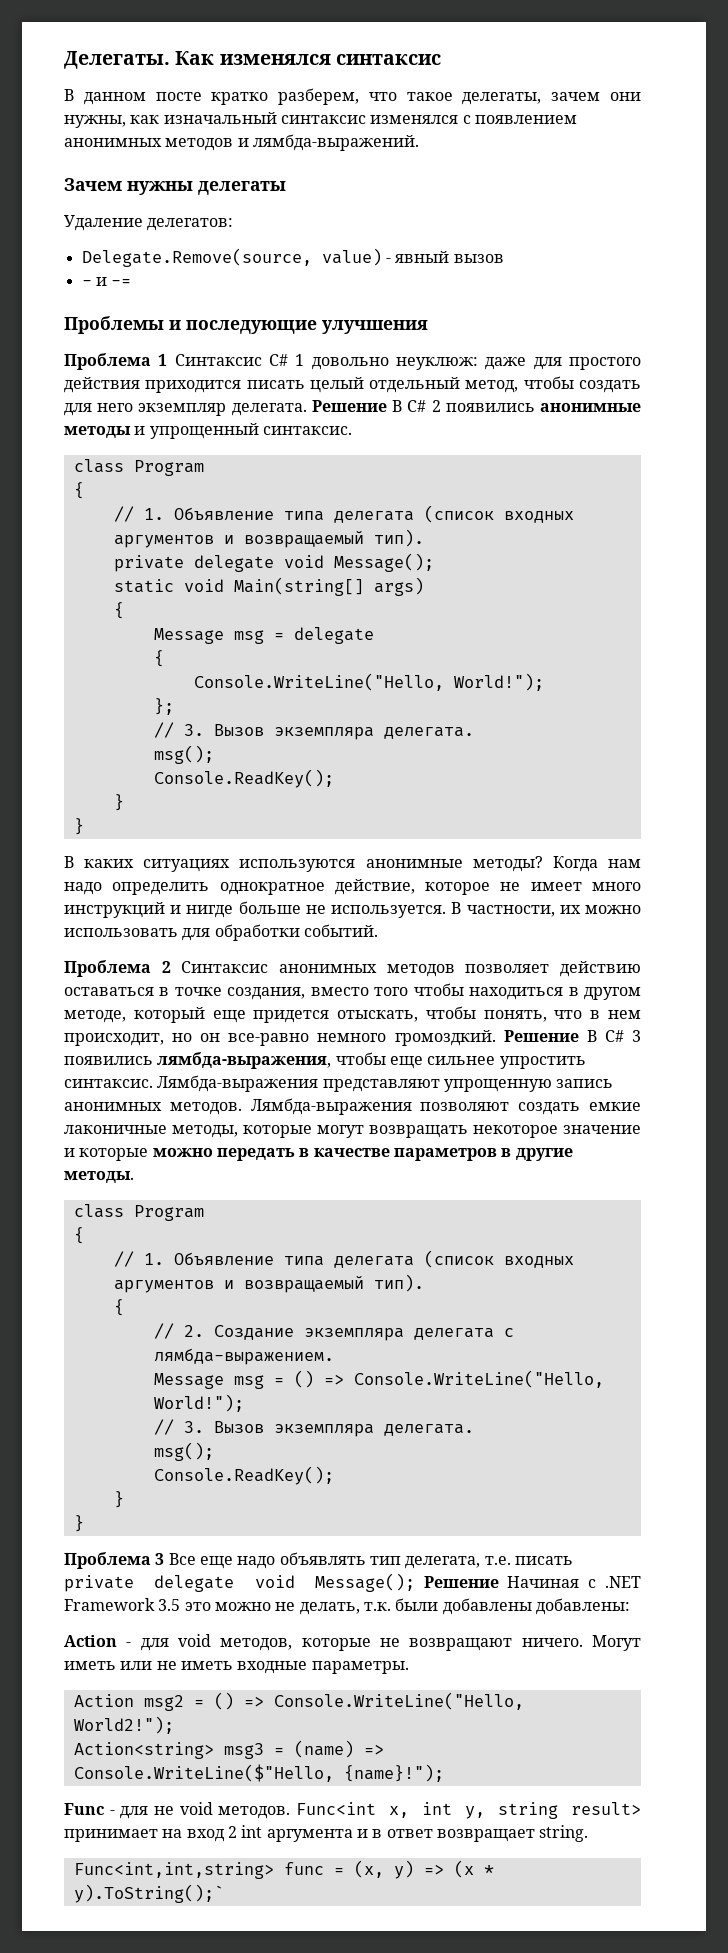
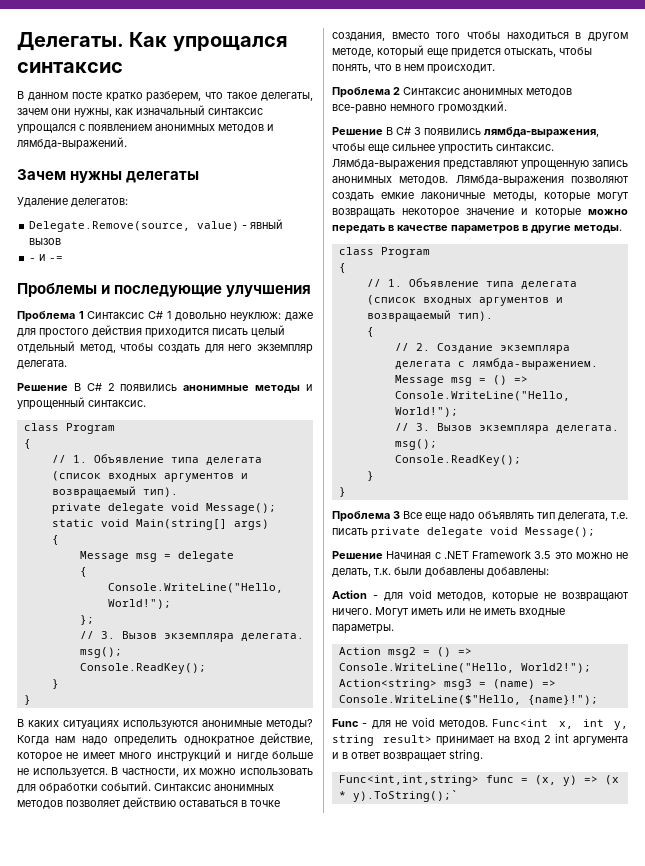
[219,54,331,65] изменялся -> [172,36,288,52] упрощался
[370,115,459,124] изменялся -> [17,124,76,134] упрощался
(307, 409) none -> (67, 364) //
[64,960,171,977] // Проблема 2 -> (151, 786) none
[64,1033,221,1046] происходит, но он -> [427,64,495,74] [332,87,572,98] происходит. // Проблема 2 Синтаксис анонимных методов
(496, 1038) none -> (507, 107) //
(415, 1582) none -> (595, 532) //

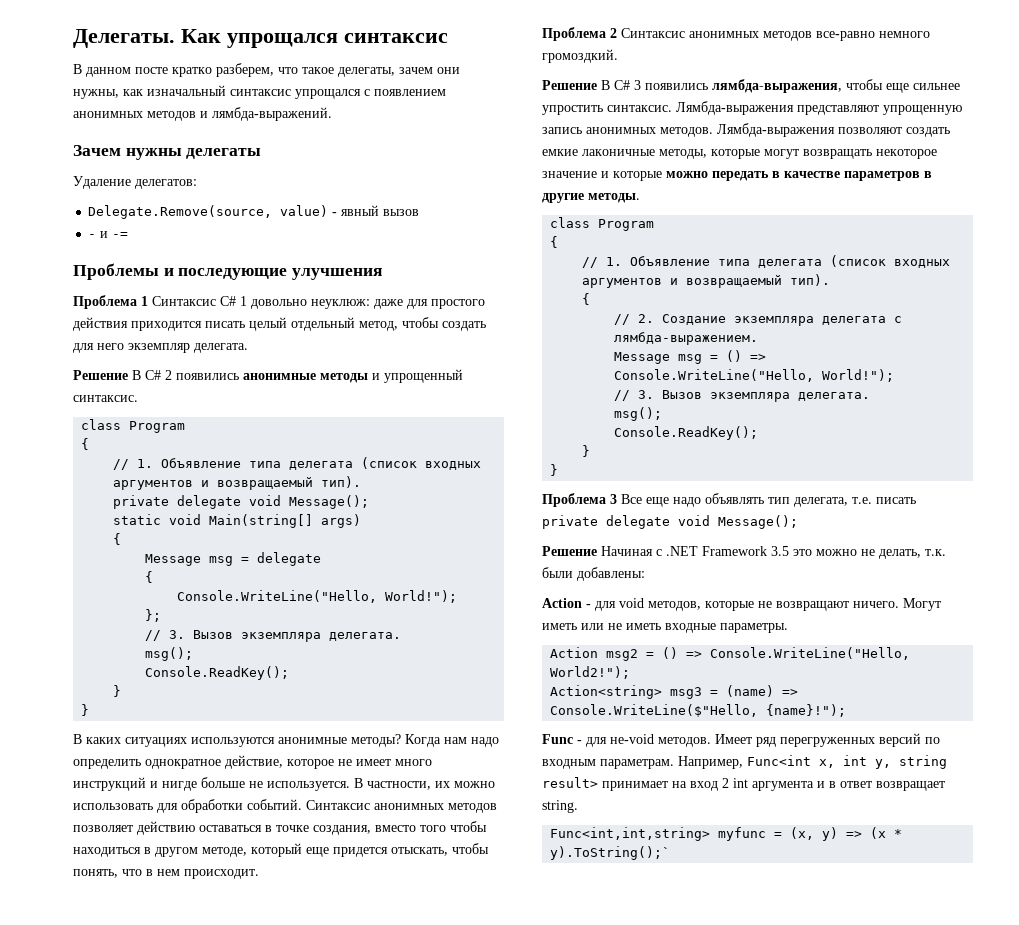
[425,567,484,577] добавлены -> (573, 572) none
[395,717,488,729] не void методов. -> [610,733,940,747] [542,756,743,769] не-void методов. Имеет ряд перегруженных версий по входным параметрам. Например,
[485,775,514,783] func -> [718,827,767,841] myfunc

